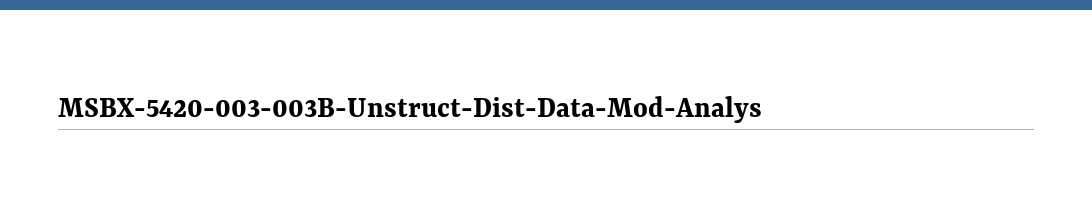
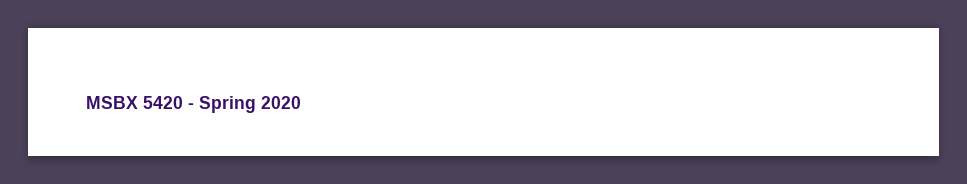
[58,96,762,123] MSBX-5420-003-003B-Unstruct-Dist-Data-Mod-Analys -> [86,96,301,113] MSBX 5420 - Spring 2020

